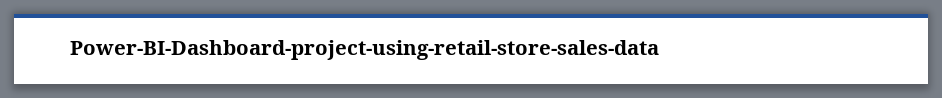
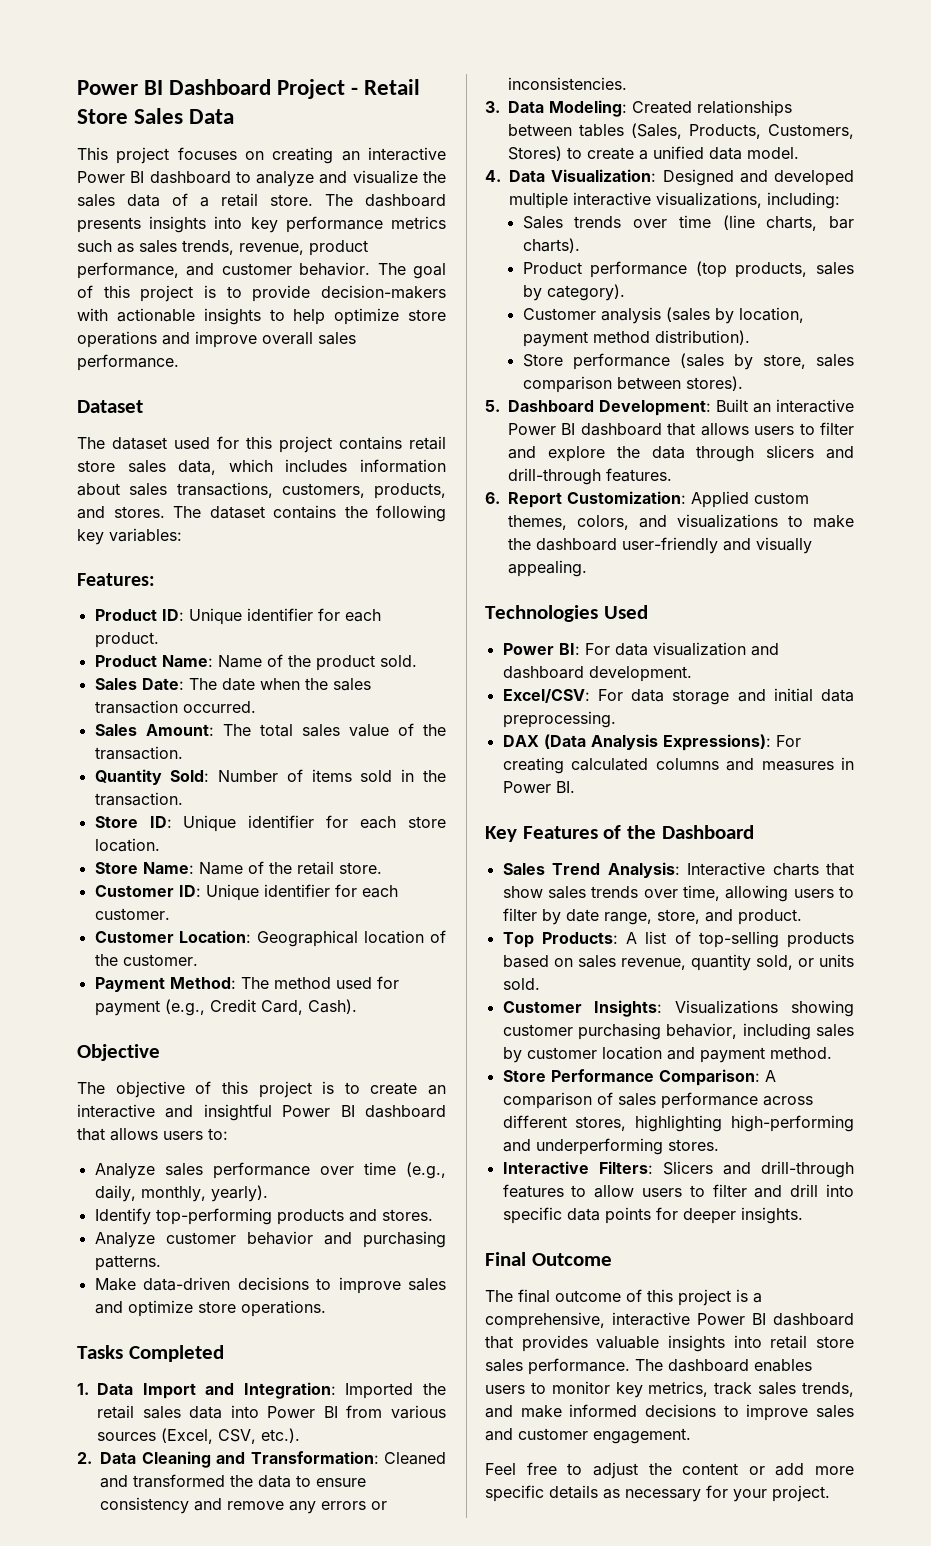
[70,40,659,60] Power-BI-Dashboard-project-using-retail-store-sales-data -> [77,79,421,99] [77,108,235,124] [77,147,446,164] [77,170,446,187] [77,193,446,207] [77,216,446,233] [77,240,368,256] [77,262,446,279] [77,285,446,302] [77,308,446,325] [77,331,356,348] [77,354,179,371] [77,400,143,413] [77,436,446,453] [77,459,446,475] [77,482,446,499] [77,505,446,522] [77,528,182,545] [77,573,155,586] [94,608,381,625] [94,632,159,648] [94,654,417,671] [94,678,371,691] [94,700,256,714] [94,723,447,737] [94,746,183,760] [94,769,446,785] [94,792,183,806] [94,815,446,832] [94,838,160,852] [94,861,382,875] [94,884,398,901] [94,908,170,920] [94,930,446,947] [94,954,198,966] [94,976,399,992] [94,999,357,1016] [77,1044,160,1061] [77,1081,446,1098] [77,1104,446,1121] [77,1128,228,1141] [94,1162,446,1179] [94,1185,268,1202] [94,1208,433,1225] [94,1231,446,1248] [94,1255,161,1271] [94,1277,446,1294] [94,1300,326,1317] [77,1345,224,1362] [77,1382,446,1399] [97,1405,446,1419] [97,1428,301,1444] [77,1451,446,1468] [100,1474,366,1488] [100,1497,387,1514] [508,77,627,90] [485,100,792,117] [508,123,854,139] [508,146,799,161] [485,169,854,186] [509,192,840,209] [522,215,854,231] [522,238,580,253] [522,261,854,278] [522,284,625,301] [522,307,804,324] [522,330,750,347] [522,353,854,370] [522,376,743,393] [485,399,854,416] [508,422,854,436] [508,445,854,462] [508,468,672,485] [485,491,809,508] [508,514,854,530] [508,537,812,554] [508,560,587,577] [485,605,648,622] [502,642,779,656] [502,666,692,682] [502,688,854,705] [502,711,616,728] [502,734,801,751] [502,757,854,774] [502,781,575,793] [485,825,754,842] [502,862,854,878] [502,885,854,902] [502,908,802,925] [502,931,854,948] [502,954,854,971] [502,978,540,990] [502,1000,854,1017] [502,1023,854,1040] [502,1046,832,1063] [502,1069,776,1086] [502,1092,813,1109] [502,1115,854,1132] [502,1138,719,1155] [502,1161,854,1178] [502,1184,854,1198] [502,1207,803,1224] [485,1252,612,1266] [485,1289,762,1306] [485,1312,854,1329] [485,1335,854,1352] [485,1358,812,1375] [485,1381,854,1398] [485,1404,854,1421] [485,1428,691,1444] [485,1462,854,1479] [485,1485,830,1502] Power BI Dashboard Project - Retail Store Sales Data // This project focuses on creating an interactive Power BI dashboard to analyze and visualize the sales data of a retail store. The dashboard presents insights into key performance metrics such as sales trends, revenue, product performance, and customer behavior. The goal of this project is to provide decision-makers with actionable insights to help optimize store operations and improve overall sales performance. // Dataset // The dataset used for this project contains retail store sales data, which includes information about sales transactions, customers, products, and stores. The dataset contains the following key variables: // Features: // Product ID: Unique identifier for each product. // Product Name: Name of the product sold. // Sales Date: The date when the sales transaction occurred. // Sales Amount: The total sales value of the transaction. // Quantity Sold: Number of items sold in the transaction. // Store ID: Unique identifier for each store location. // Store Name: Name of the retail store. // Customer ID: Unique identifier for each customer. // Customer Location: Geographical location of the customer. // Payment Method: The method used for payment (e.g., Credit Card, Cash). // Objective // The objective of this project is to create an interactive and insightful Power BI dashboard that allows users to: // Analyze sales performance over time (e.g., daily, monthly, yearly). // Identify top-performing products and stores. // Analyze customer behavior and purchasing patterns. // Make data-driven decisions to improve sales and optimize store operations. // Tasks Completed // 1. Data Import and Integration: Imported the retail sales data into Power BI from various sources (Excel, CSV, etc.). // 2. Data Cleaning and Transformation: Cleaned and transformed the data to ensure consistency and remove any errors or inconsistencies. // 3. Data Modeling: Created relationships between tables (Sales, Products, Customers, Stores) to create a unified data model. // 4. Data Visualization: Designed and developed multiple interactive visualizations, including: // Sales trends over time (line charts, bar charts). // Product performance (top products, sales by category). // Customer analysis (sales by location, payment method distribution). // Store performance (sales by store, sales comparison between stores). // 5. Dashboard Development: Built an interactive Power BI dashboard that allows users to filter and explore the data through slicers and drill-through features. // 6. Report Customization: Applied custom themes, colors, and visualizations to make the dashboard user-friendly and visually appealing. // Technologies Used // Power BI: For data visualization and dashboard development. // Excel/CSV: For data storage and initial data preprocessing. // DAX (Data Analysis Expressions): For creating calculated columns and measures in Power BI. // Key Features of the Dashboard // Sales Trend Analysis: Interactive charts that show sales trends over time, allowing users to filter by date range, store, and product. // Top Products: A list of top-selling products based on sales revenue, quantity sold, or units sold. // Customer Insights: Visualizations showing customer purchasing behavior, including sales by customer location and payment method. // Store Performance Comparison: A comparison of sales performance across different stores, highlighting high-performing and underperforming stores. // Interactive Filters: Slicers and drill-through features to allow users to filter and drill into specific data points for deeper insights. // Final Outcome // The final outcome of this project is a comprehensive, interactive Power BI dashboard that provides valuable insights into retail store sales performance. The dashboard enables users to monitor key metrics, track sales trends, and make informed decisions to improve sales and customer engagement. // Feel free to adjust the content or add more specific details as necessary for your project.

